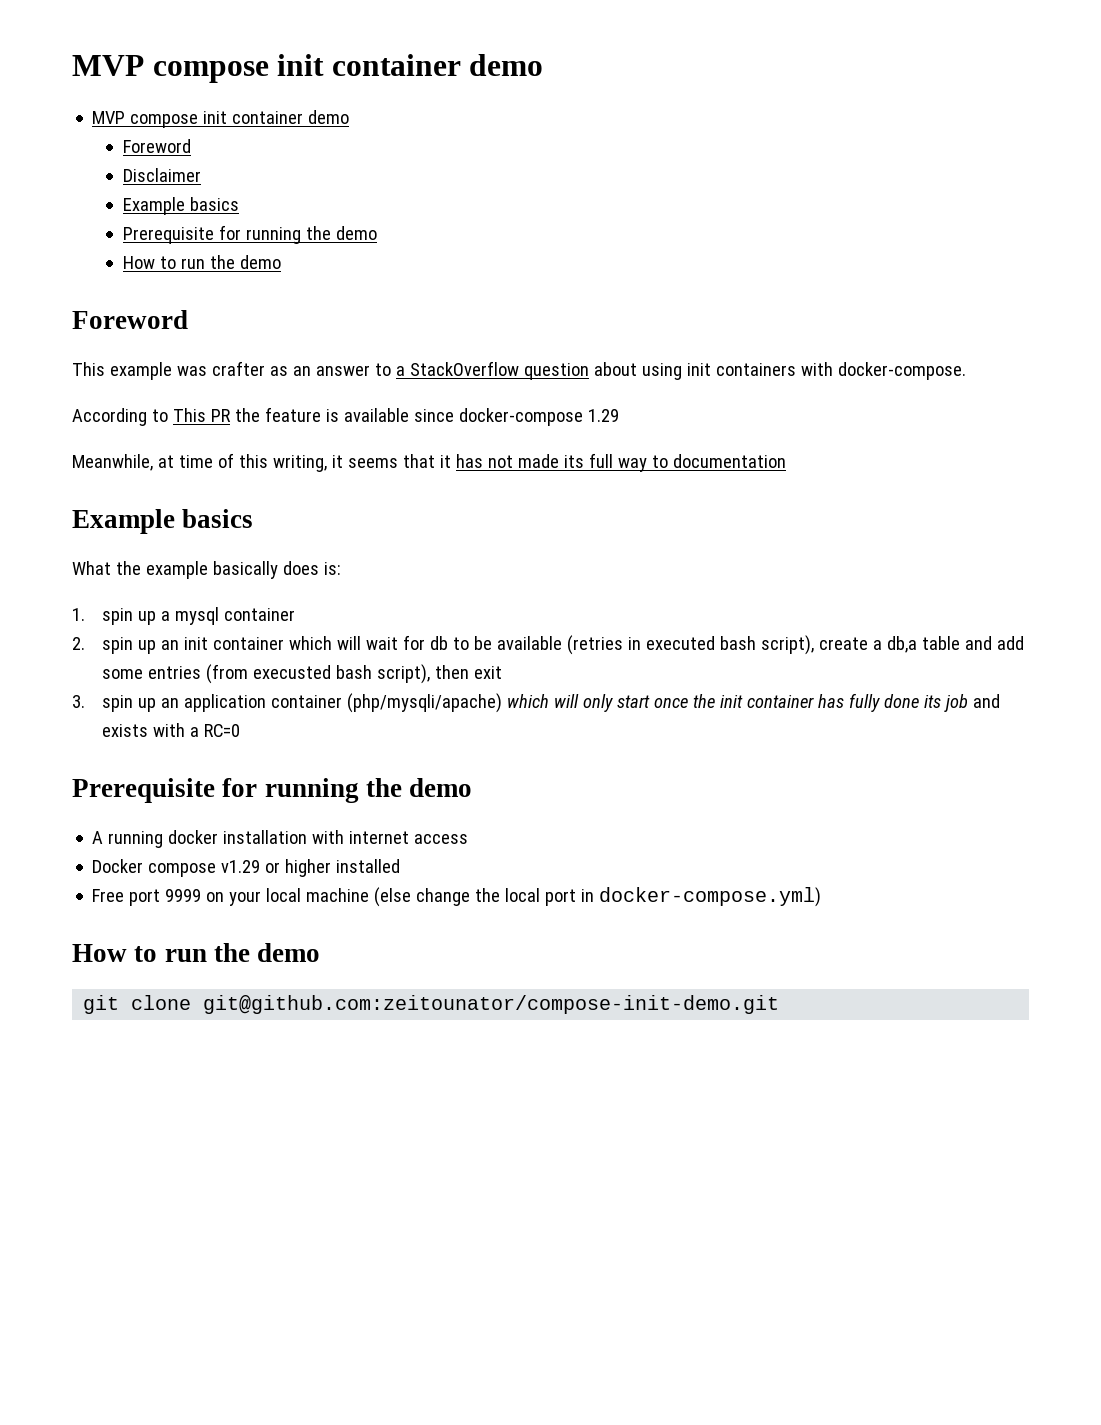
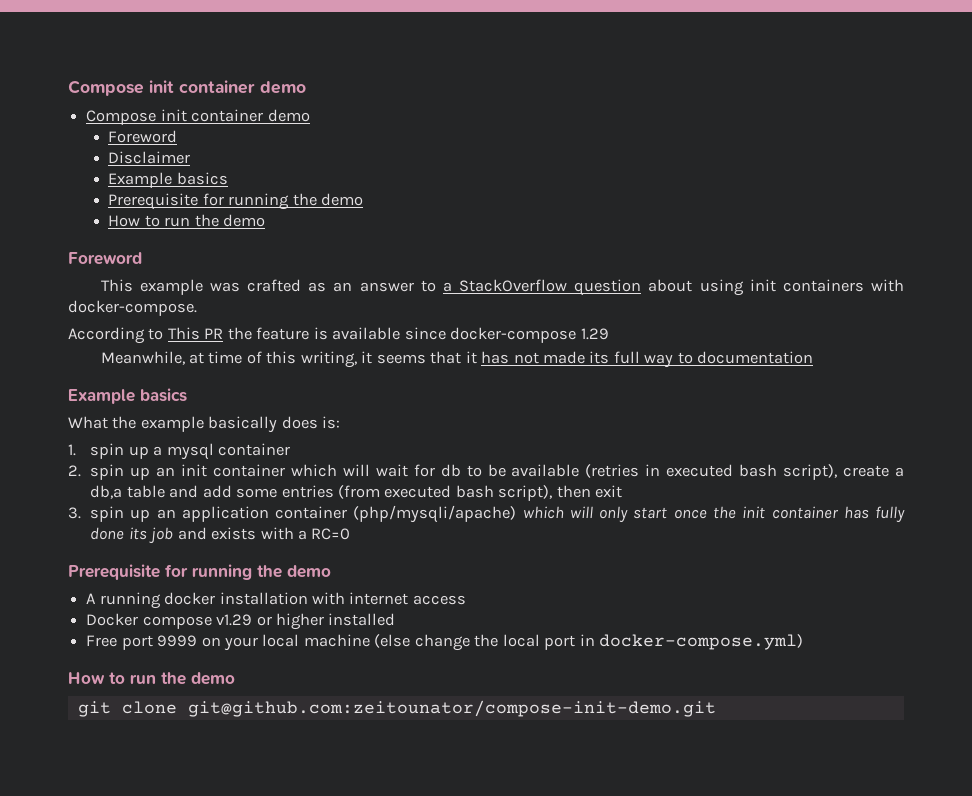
[72,54,544,83] [92,111,199,128] MVP compose init container demo // MVP compose -> [68,80,306,96] [86,110,157,125] Compose init container demo // Compose
[211,361,265,376] crafter -> [247,279,302,292] crafted
[253,665,332,679] execusted -> [384,485,452,498] executed

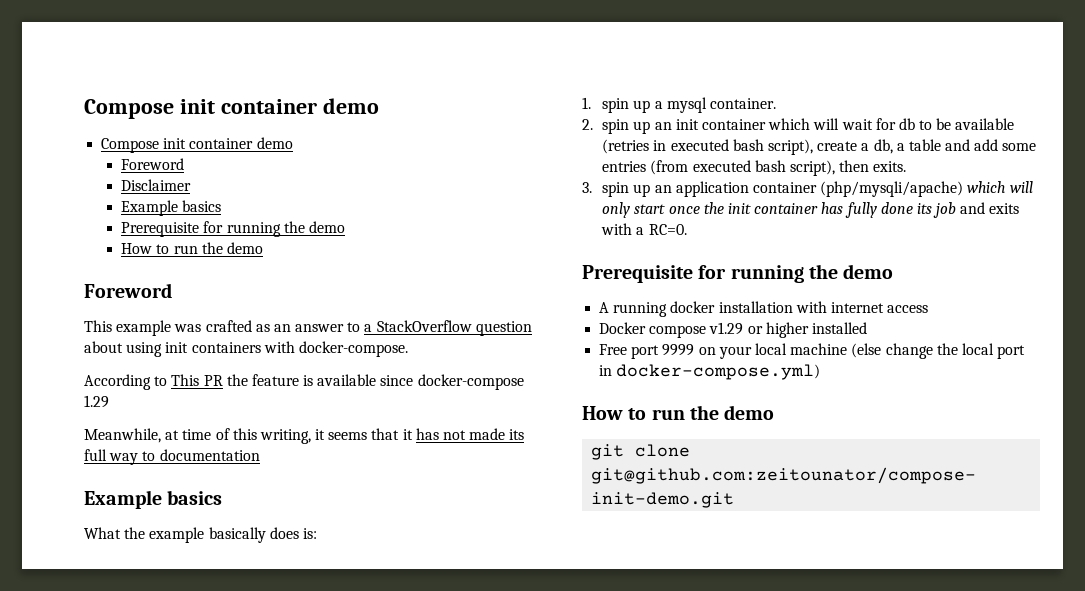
[218,443,291,456] container -> [709,98,776,109] container.
[90,485,123,499] db,a -> [873,139,905,154] db, a
[595,485,623,498] exit -> [873,161,907,172] exits.
[211,527,257,540] exists -> [989,203,1020,214] exits
[311,528,351,540] RC=0 -> [648,224,687,235] RC=0.

